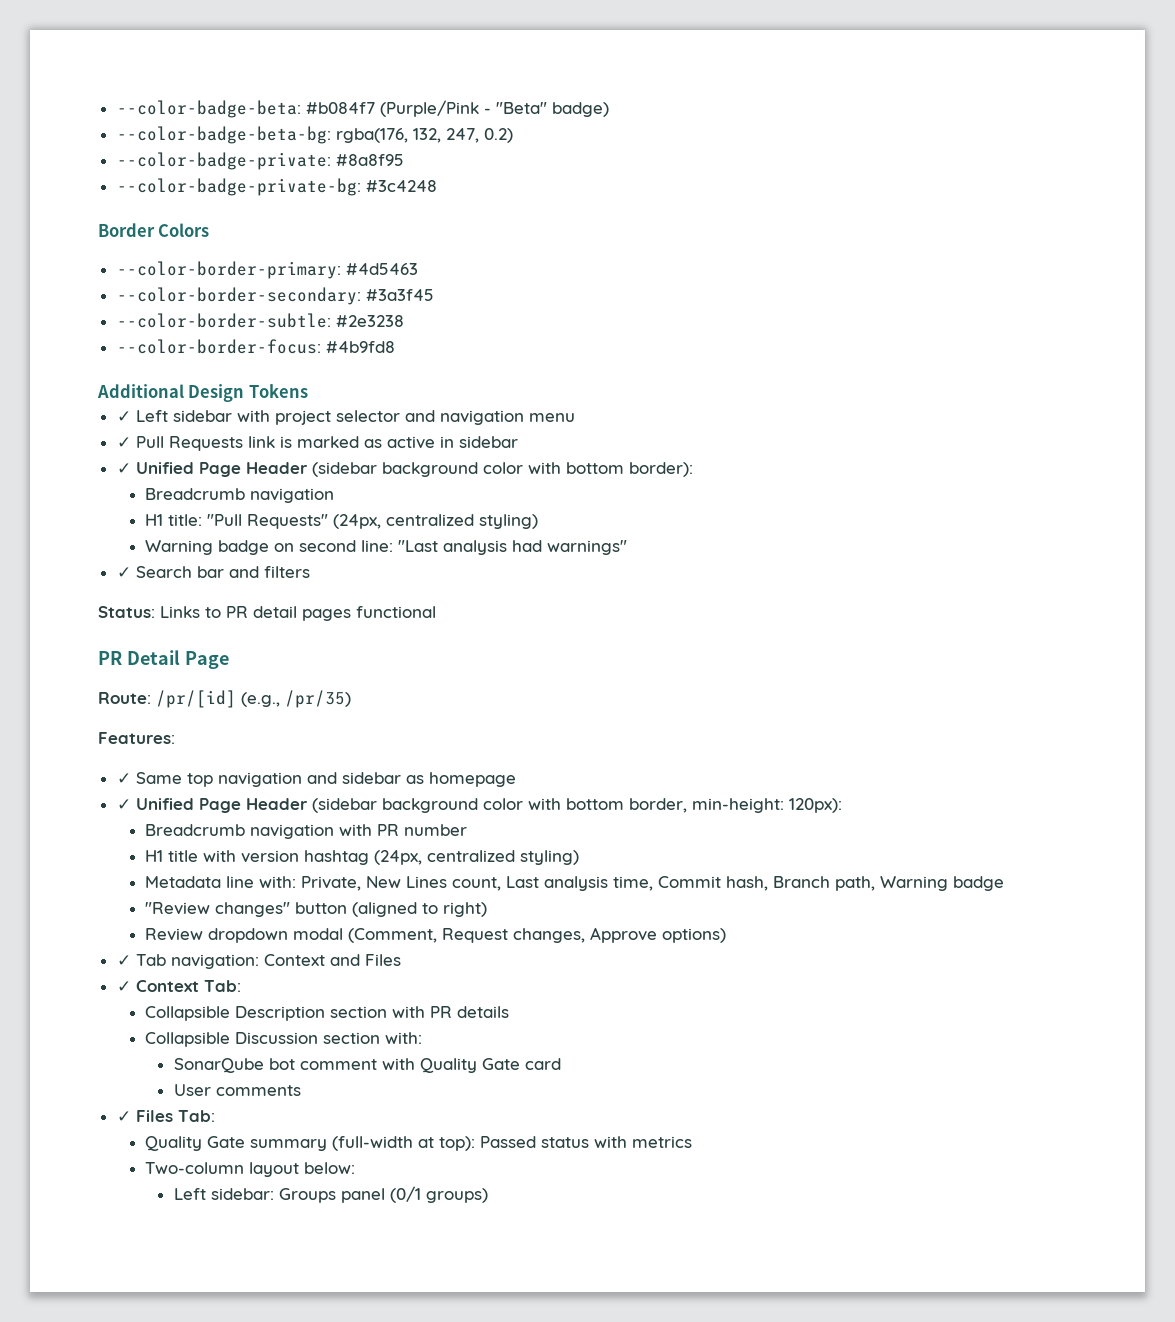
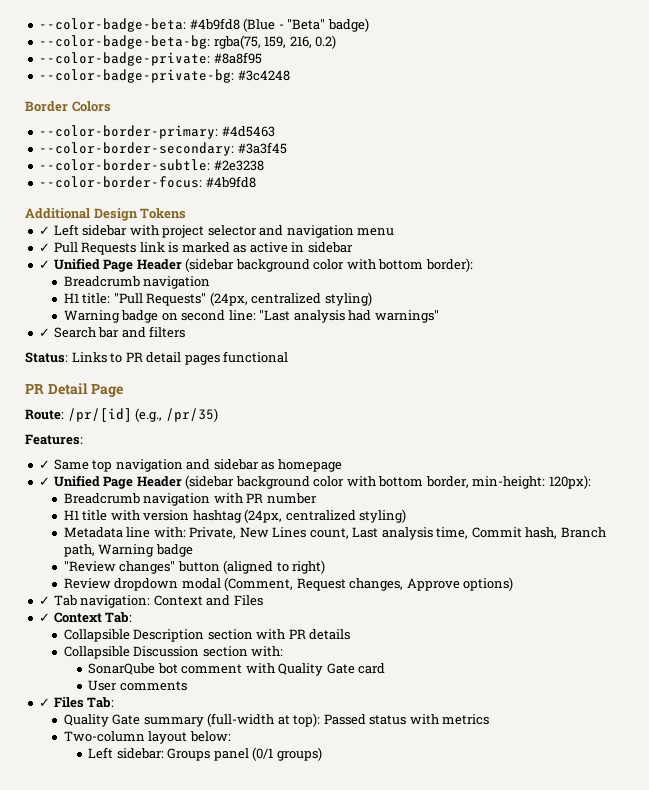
[305,100,479,117] #b084f7 (Purple/Pink -> [189,18,276,32] #4b9fd8 (Blue
[335,128,479,143] rgba(176, 132, 247, -> [213,35,312,49] rgba(75, 159, 216,

